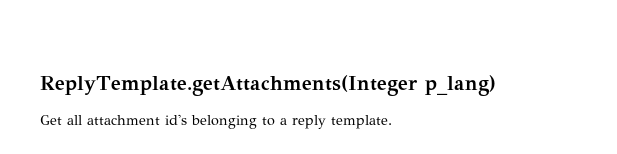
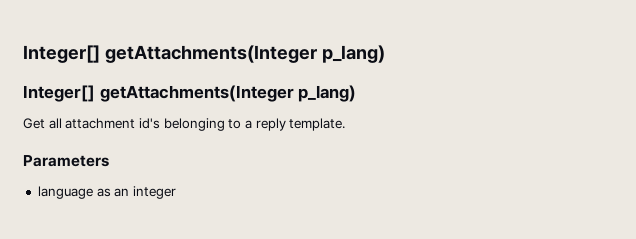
[40,75,418,96] ReplyTemplate.getAttachments(Integer -> [23,45,385,63] [23,85,294,102] Integer[] getAttachments(Integer p_lang) // Integer[] getAttachments(Integer
(392, 122) none -> [23,155,109,167] [37,186,176,199] // Parameters // language as an integer

